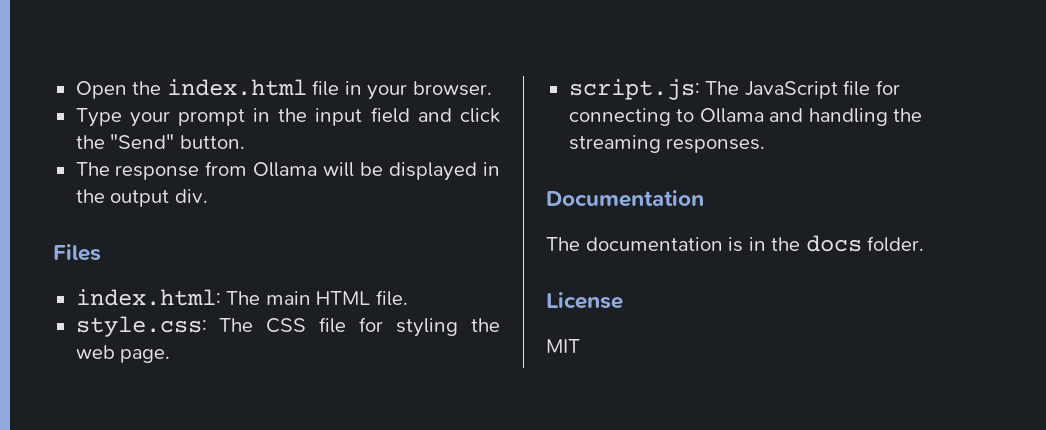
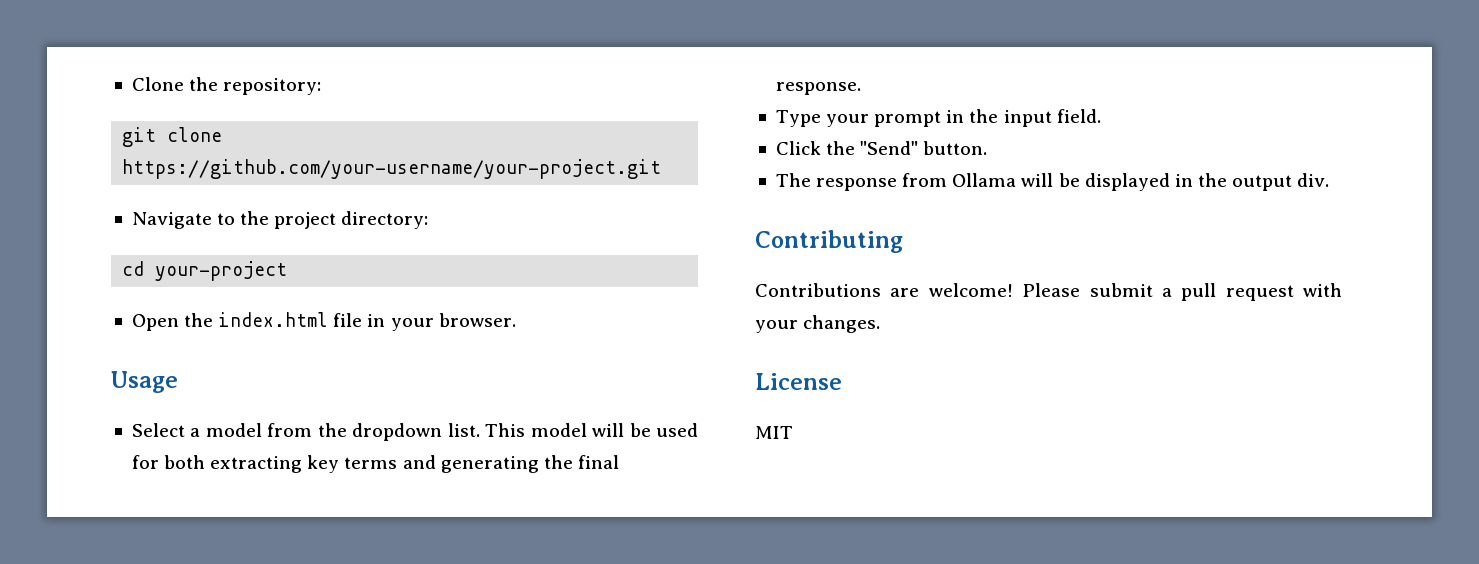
(75, 90) none -> [131,77,322,95] [122,127,223,147] [122,159,662,179] [131,211,429,229] [122,261,288,281] Clone the repository: // git clone https://github.com/your-username/your-project.git // Navigate to the project directory: // cd your-project //
(492, 88) none -> [111,371,178,393] [131,423,698,441] [131,455,619,473] [775,82,861,95] // Usage // Select a model from the dropdown list. This model will be used for both extracting key terms and generating the final response.
[370,107,500,123] field and click -> [1056,109,1101,123] [775,141,821,155] field. // Click
[53,244,101,261] [75,289,408,306] [75,316,501,337] [75,345,171,363] [568,79,900,100] [568,108,923,126] [568,135,766,153] [546,190,704,207] [546,235,925,252] Files // index.html: The main HTML file. // style.css: The CSS file for styling the web page. // script.js: The JavaScript file for connecting to Ollama and handling the streaming responses. // Documentation // The documentation is in the docs folder. -> [755,230,903,253] [755,283,1342,301] [755,315,881,333] Contributing // Contributions are welcome! Please submit a pull request with your changes.

